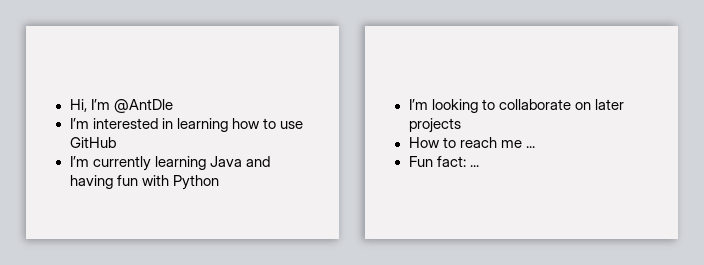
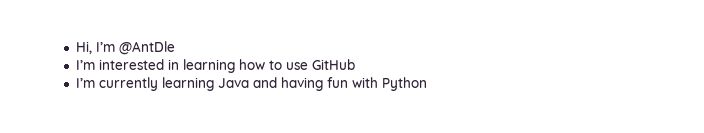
[408,99,624,113] [408,118,461,133] [408,137,535,148] [408,156,479,167] // I’m looking to collaborate on later projects // How to reach me ... // Fun fact: ... -> (427, 84) none

